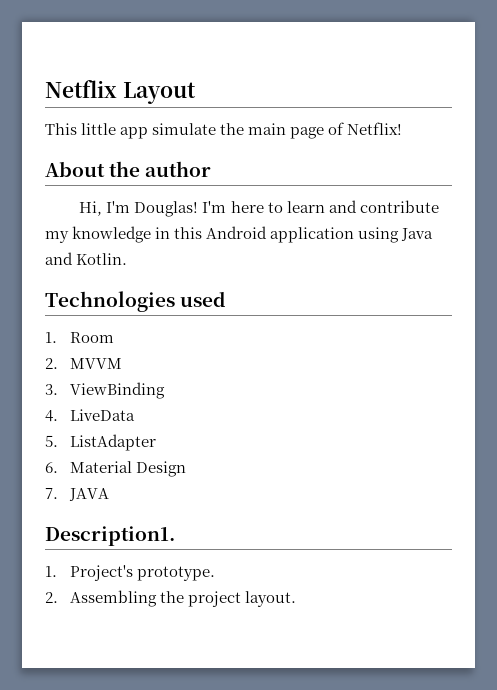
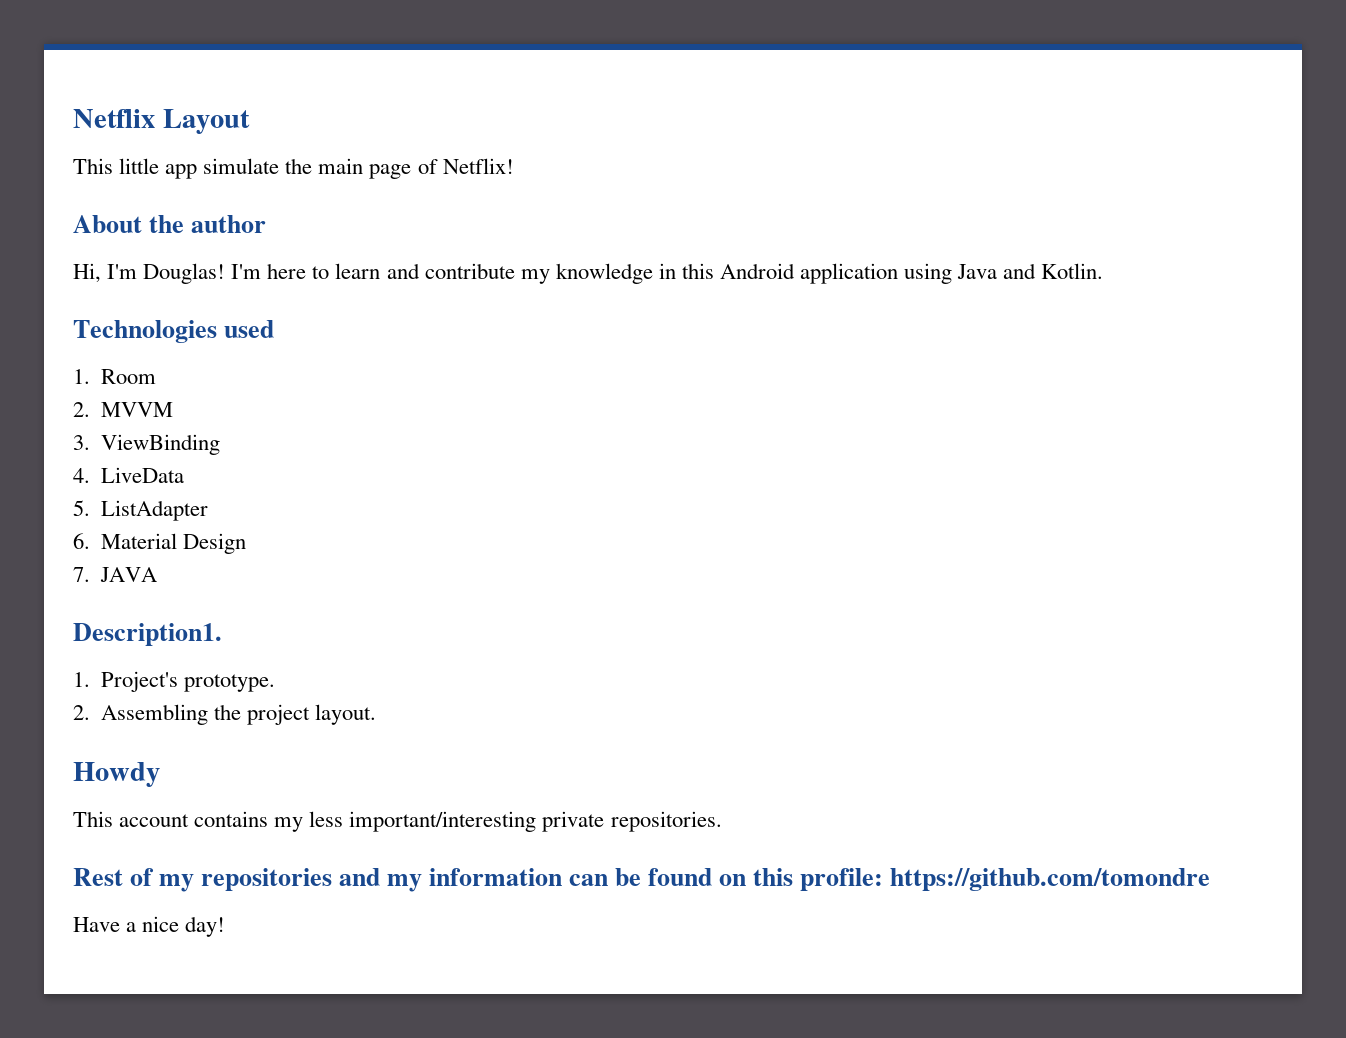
(297, 599) none -> [73,762,160,787] [73,811,722,832] [73,868,1211,892] [73,916,226,937] // Howdy // This account contains my less important/interesting private repositories. // Rest of my repositories and my information can be found on this profile: https://github.com/tomondre // Have a nice day!

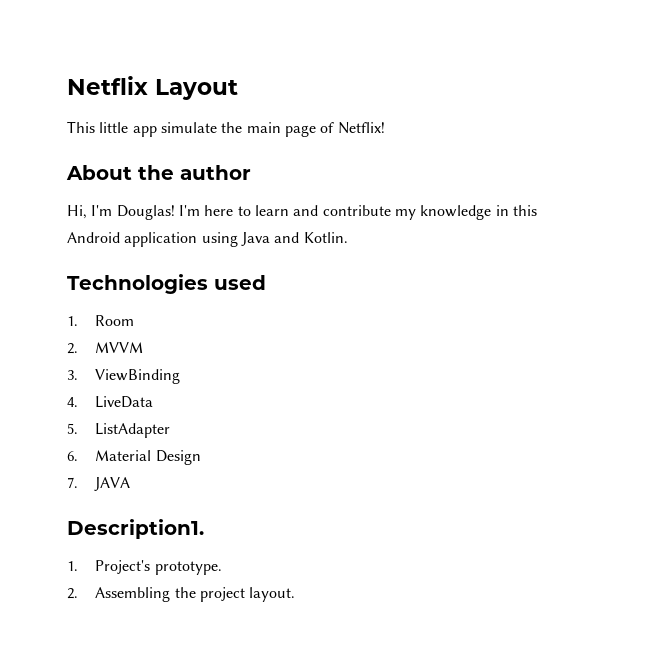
[73,762,160,787] [73,811,722,832] [73,868,1211,892] [73,916,226,937] // Howdy // This account contains my less important/interesting private repositories. // Rest of my repositories and my information can be found on this profile: https://github.com/tomondre // Have a nice day! -> (296, 594) none

